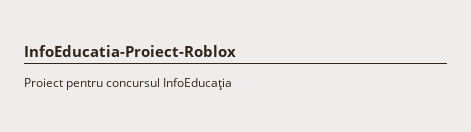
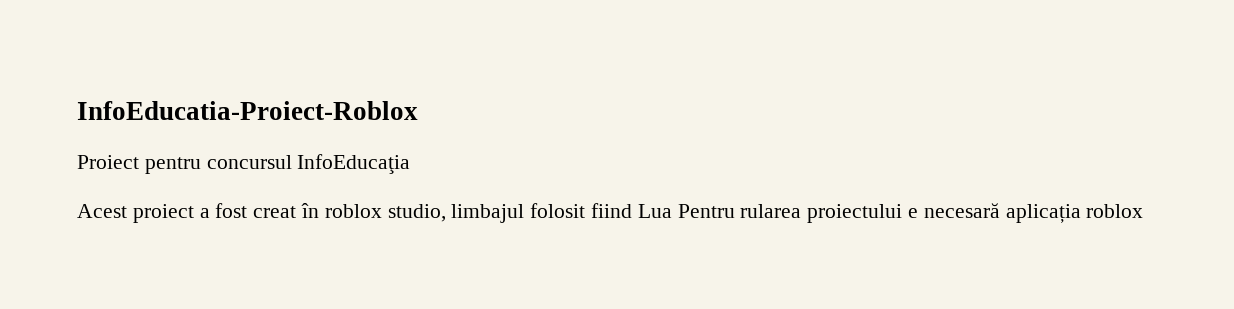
(233, 84) none -> [77,203,1144,223] // Acest proiect a fost creat în roblox studio, limbajul folosit fiind Lua Pentru rularea proiectului e necesară aplicația roblox

